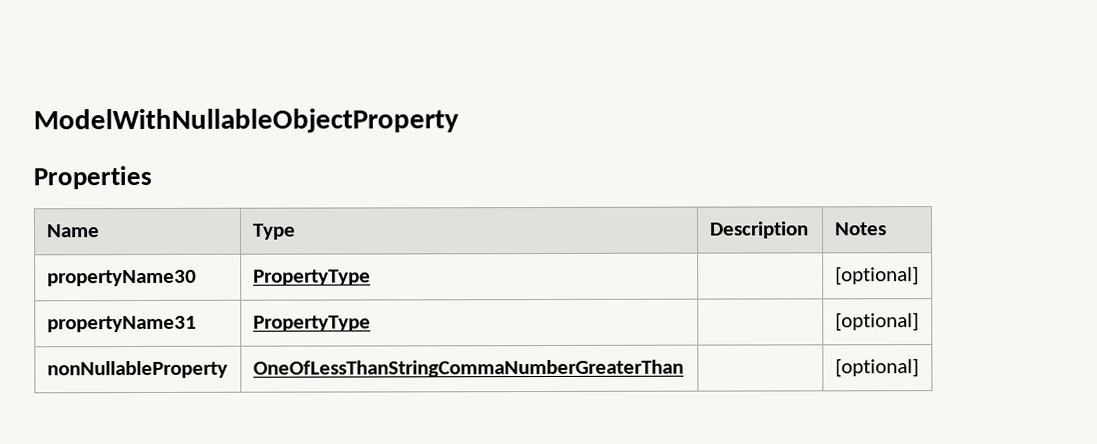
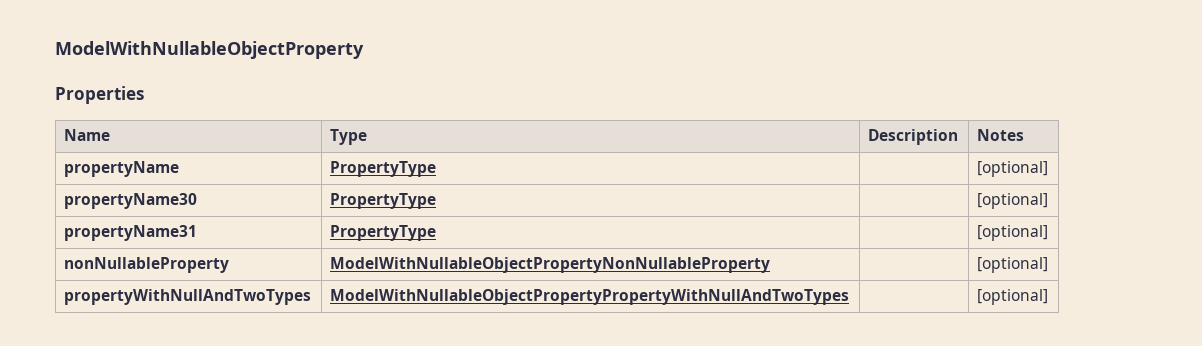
(887, 229) none -> [64,161,180,177] [330,161,437,177] [977,161,1049,177] // propertyName | PropertyType | | [optional]
[252,359,684,378] [834,358,919,378] OneOfLessThanStringCommaNumberGreaterThan | | [optional] -> [330,257,771,273] [977,257,1049,273] [64,289,312,305] [330,289,850,305] [977,289,1049,305] ModelWithNullableObjectPropertyNonNullableProperty | | [optional] // propertyWithNullAndTwoTypes | ModelWithNullableObjectPropertyPropertyWithNullAndTwoTypes | | [optional]

